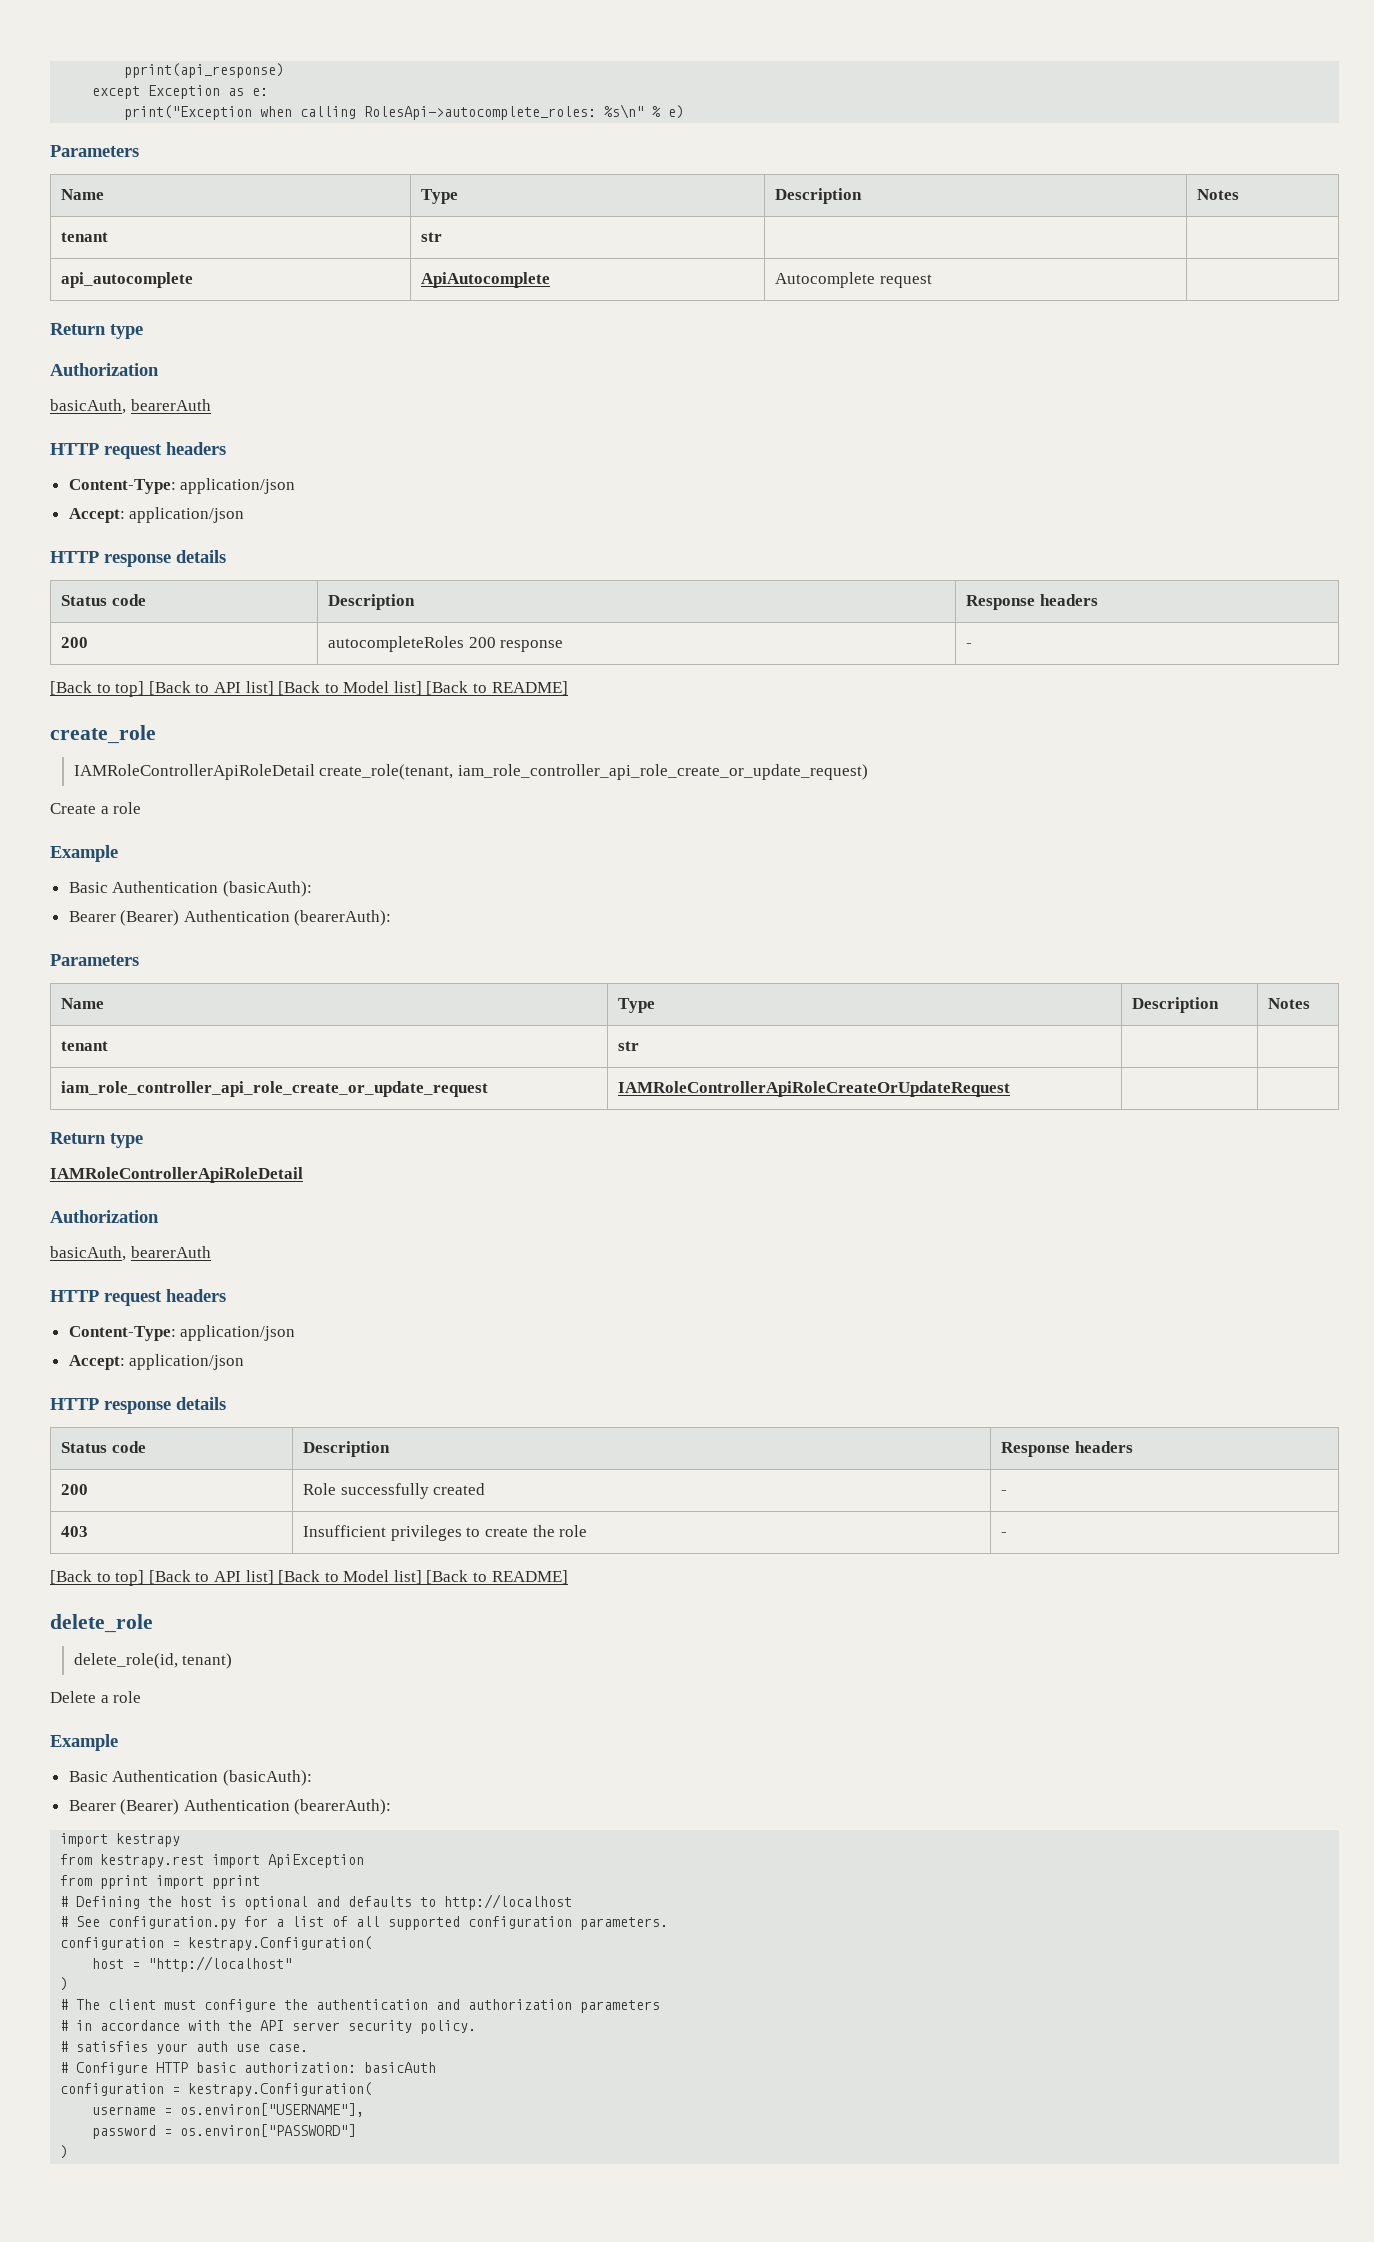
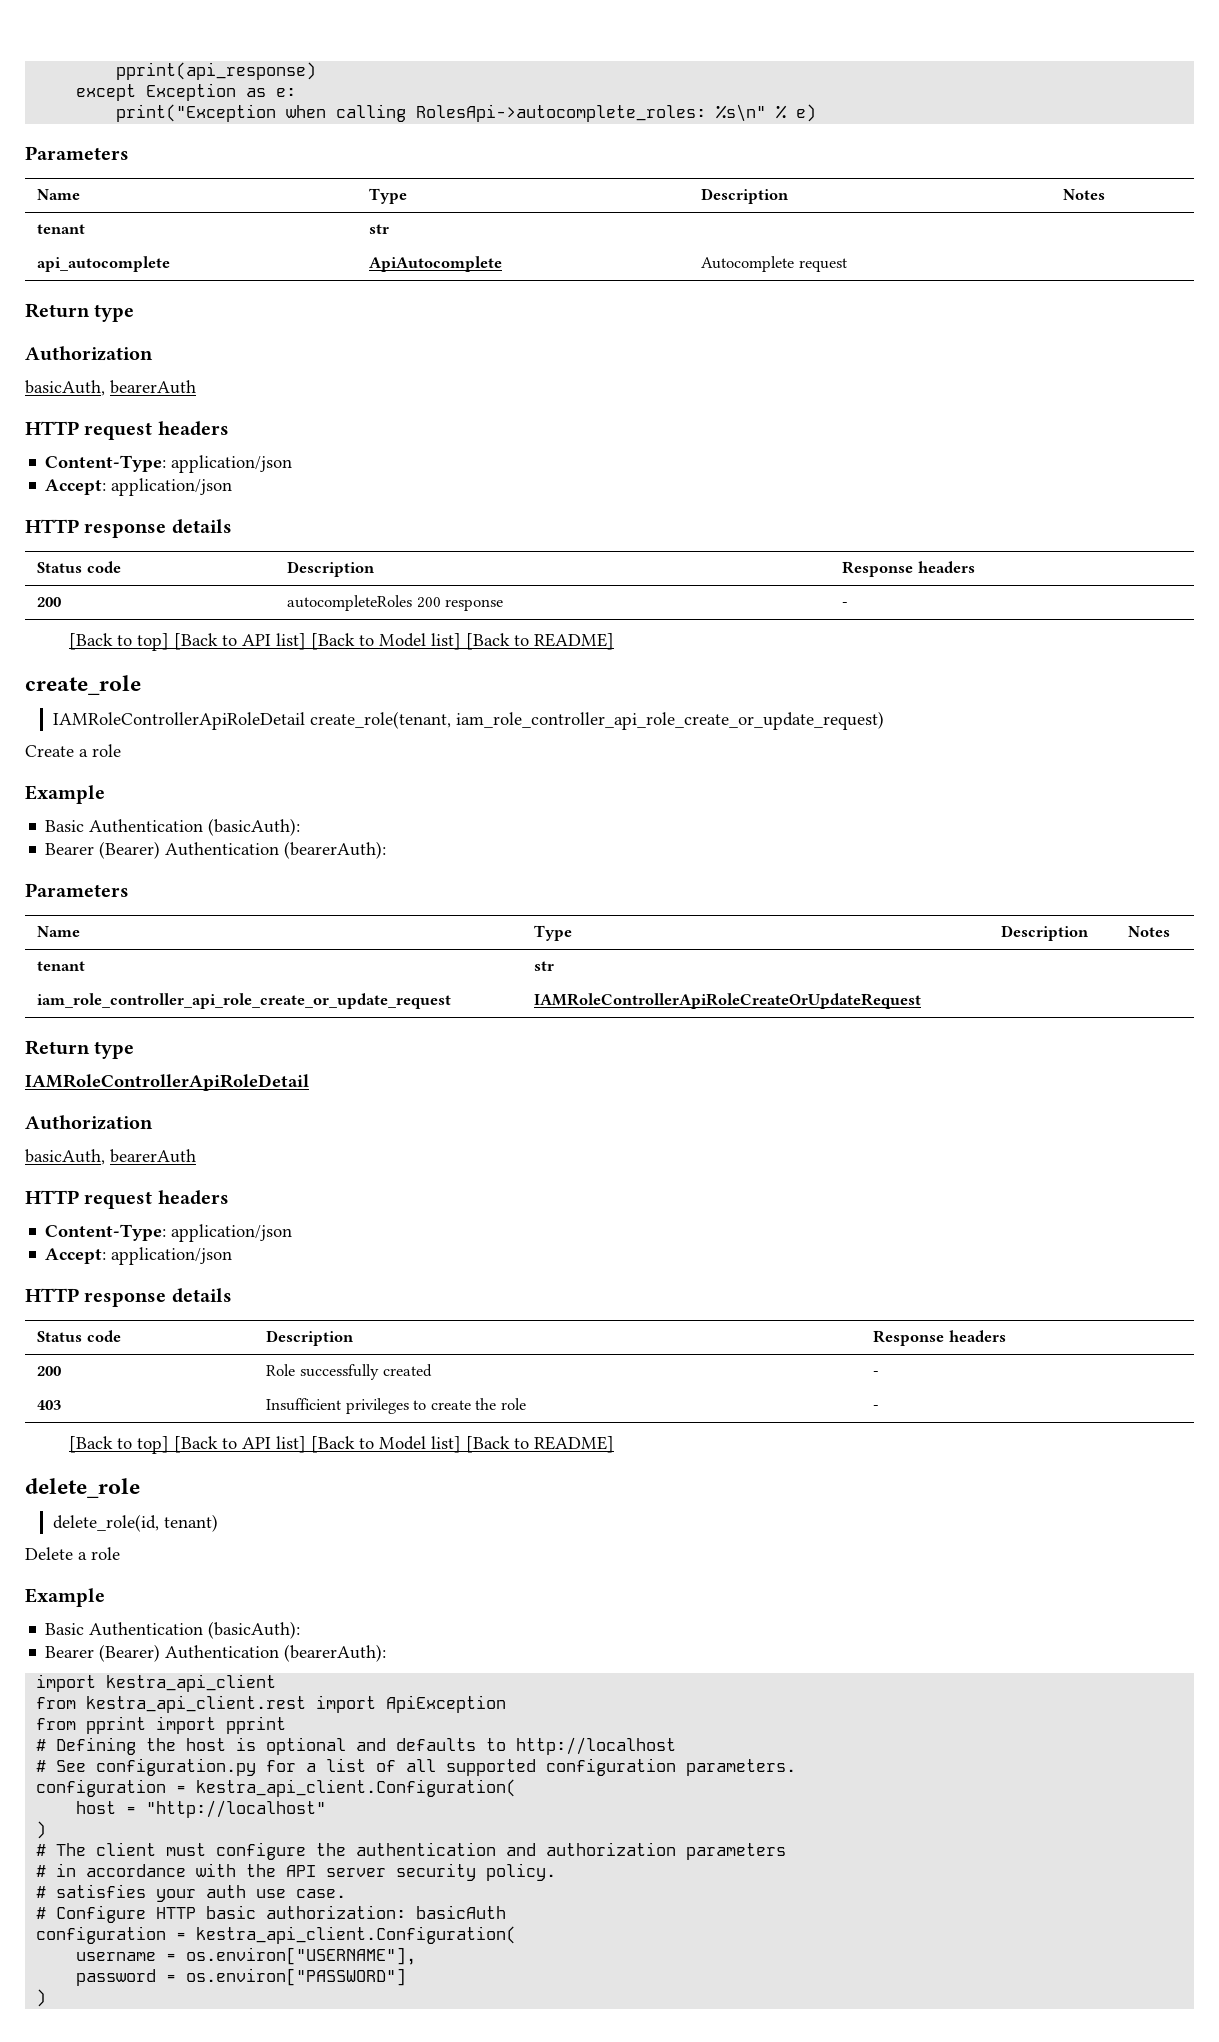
[116,1833,181,1847] [60,1854,205,1868] kestrapy // from kestrapy.rest -> [106,1674,277,1692] [36,1695,307,1713] kestra_api_client // from kestra_api_client.rest
[188,1936,373,1951] kestrapy.Configuration( -> [196,1779,517,1797] kestra_api_client.Configuration(
[188,2082,373,2097] kestrapy.Configuration( -> [196,1926,517,1944] kestra_api_client.Configuration(

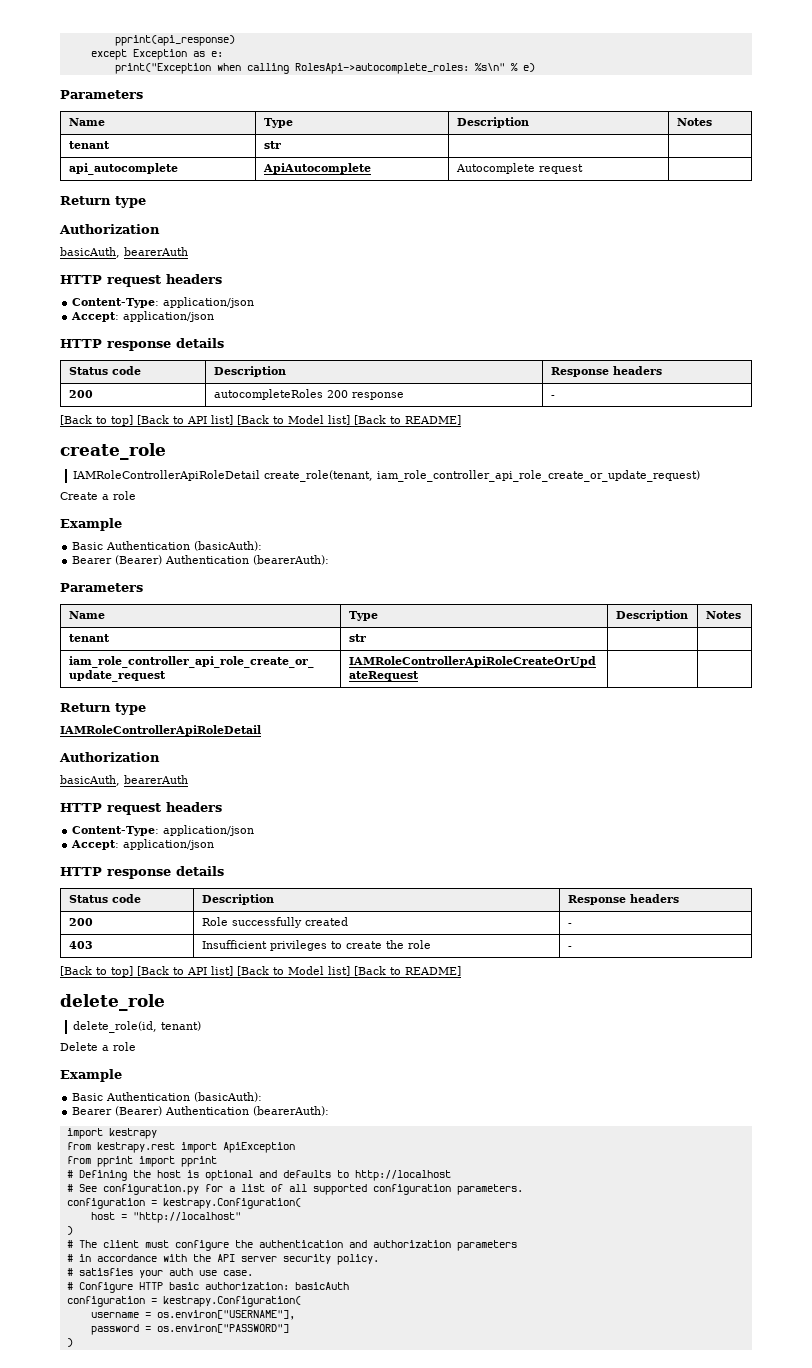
[106,1674,277,1692] [36,1695,307,1713] kestra_api_client // from kestra_api_client.rest -> [108,1128,157,1139] [66,1142,175,1153] kestrapy // from kestrapy.rest
[196,1779,517,1797] kestra_api_client.Configuration( -> [162,1198,301,1209] kestrapy.Configuration(
[196,1926,517,1944] kestra_api_client.Configuration( -> [162,1296,301,1307] kestrapy.Configuration(

